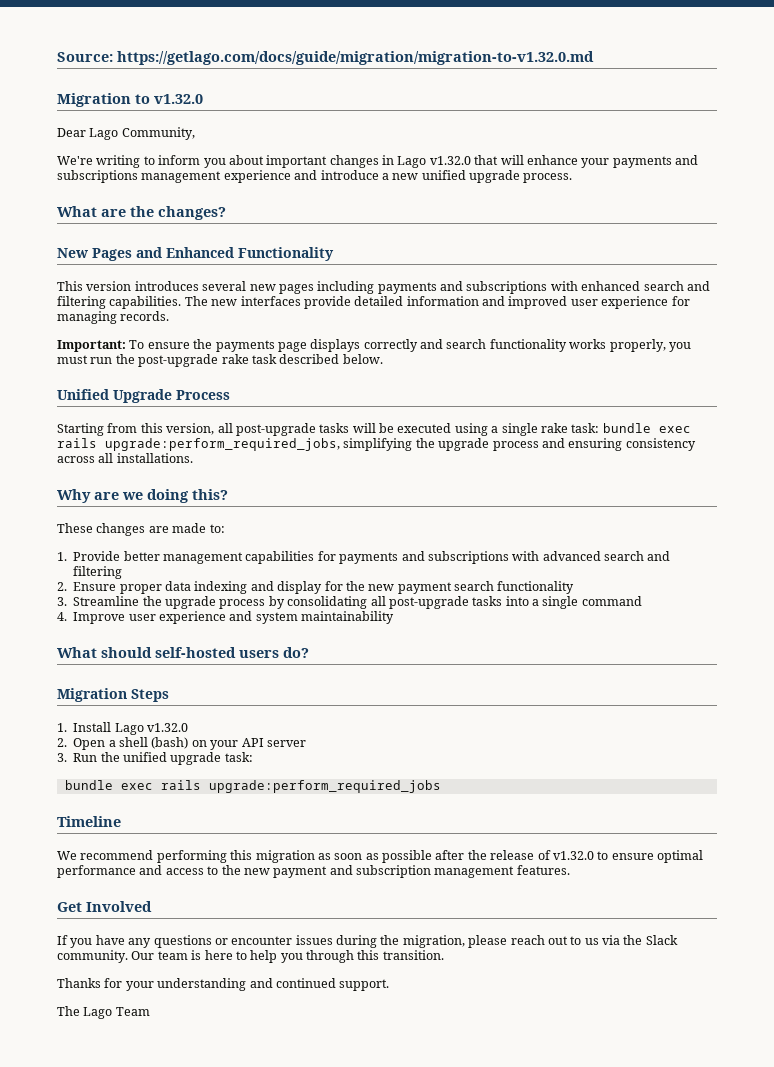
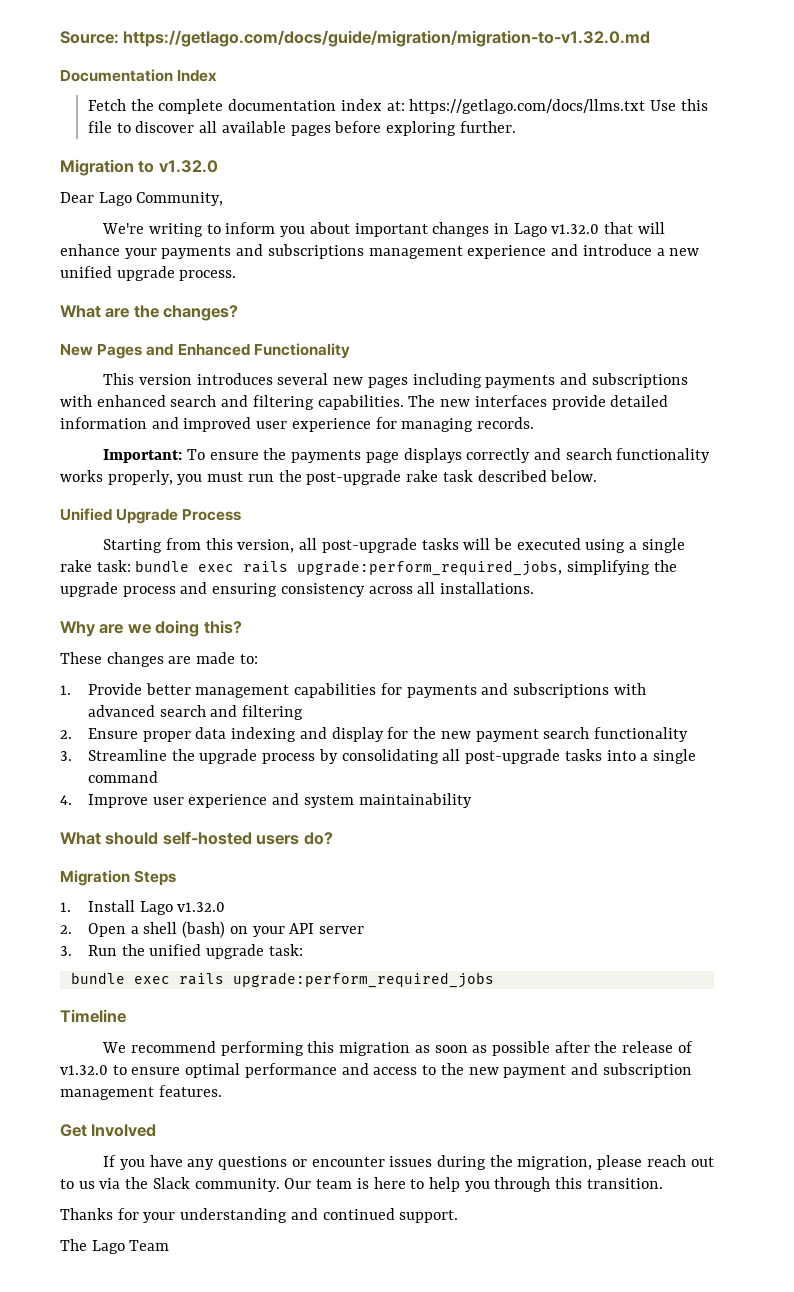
(594, 58) none -> [60,69,218,82] [88,99,708,114] [88,121,516,136] // Documentation Index // Fetch the complete documentation index at: https://getlago.com/docs/llms.txt Use this file to discover all available pages before exploring further.

